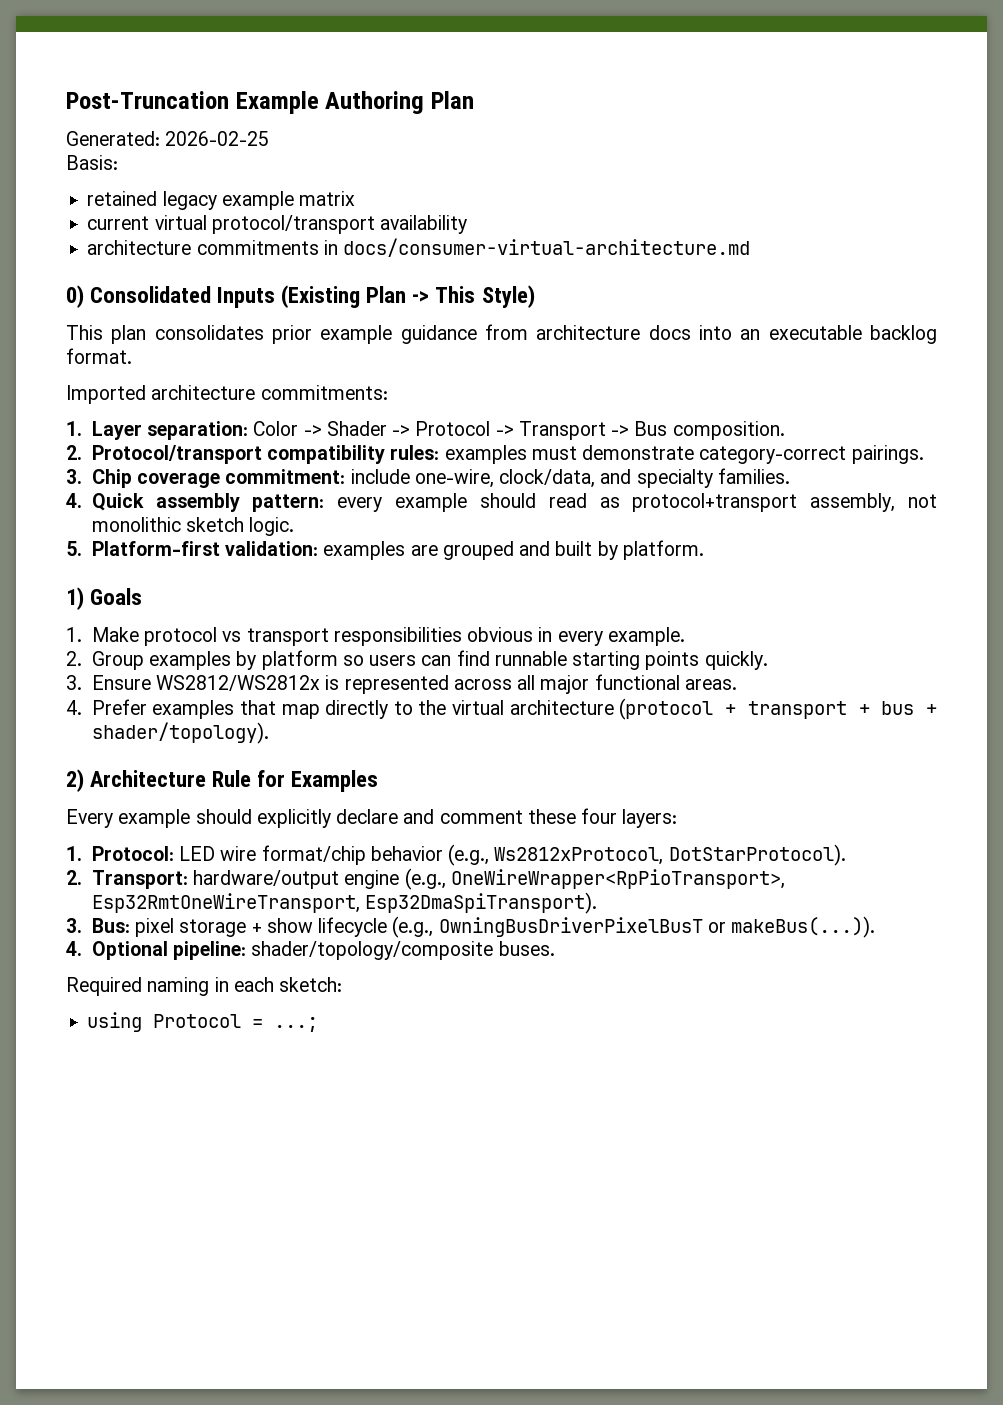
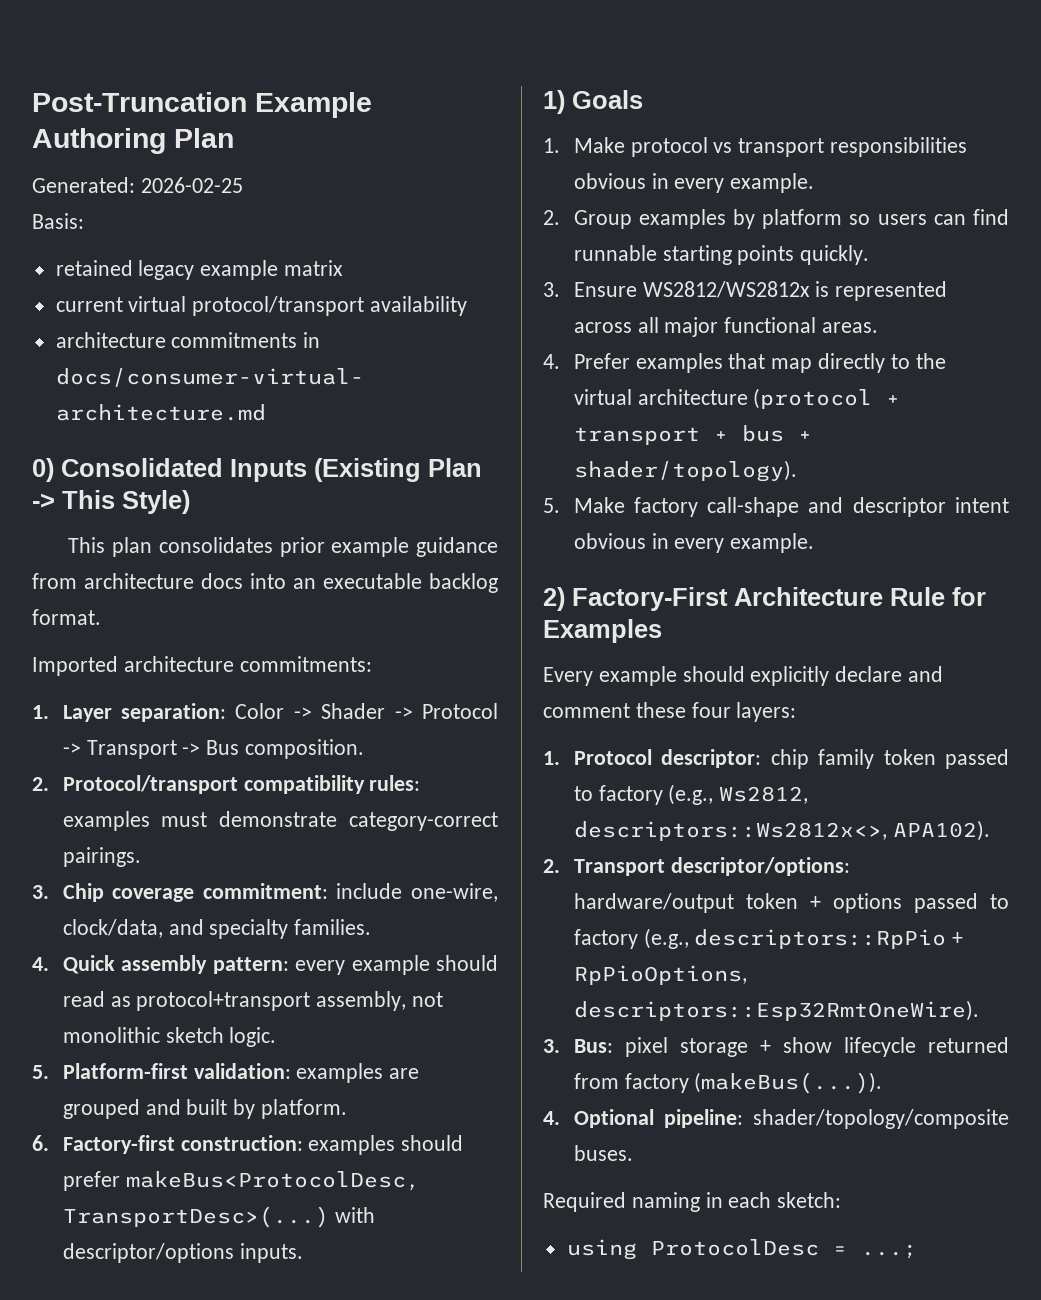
(704, 550) none -> [32,1135,464,1155] [62,1171,420,1191] [62,1206,375,1228] [62,1243,303,1263] // 6. Factory-first construction: examples should prefer makeBus<ProtocolDesc, TransportDesc>(...) with descriptor/options inputs.
(269, 733) none -> [543,497,1009,517] [573,533,815,553] // 5. Make factory call-shape and descriptor intent obvious in every example.
(84, 780) none -> [572,587,728,611] Factory-First
[91,844,846,866] [66,868,785,890] [91,892,598,914] Protocol: LED wire format/chip behavior (e.g., Ws2812xProtocol, DotStarProtocol). // 2. Transport: hardware/output engine (e.g., OneWireWrapper<RpPioTransport>, Esp32RmtOneWireTransport, Esp32DmaSpiTransport). -> [573,749,1009,769] [573,784,809,805] [573,820,990,841] [543,857,850,876] [573,893,1009,913] [573,928,964,949] [573,965,747,985] [573,1000,979,1021] Protocol descriptor: chip family token passed to factory (e.g., Ws2812, descriptors::Ws2812x<>, APA102). // 2. Transport descriptor/options: hardware/output token + options passed to factory (e.g., descriptors::RpPio + RpPioOptions, descriptors::Esp32RmtOneWire).
[392,916,876,938] (e.g., OwningBusDriverPixelBusT or makeBus(...)). -> [928,1037,1009,1053] [573,1072,883,1094] returned from factory (makeBus(...)).
[153,1014,242,1028] Protocol -> [650,1239,819,1256] ProtocolDesc

